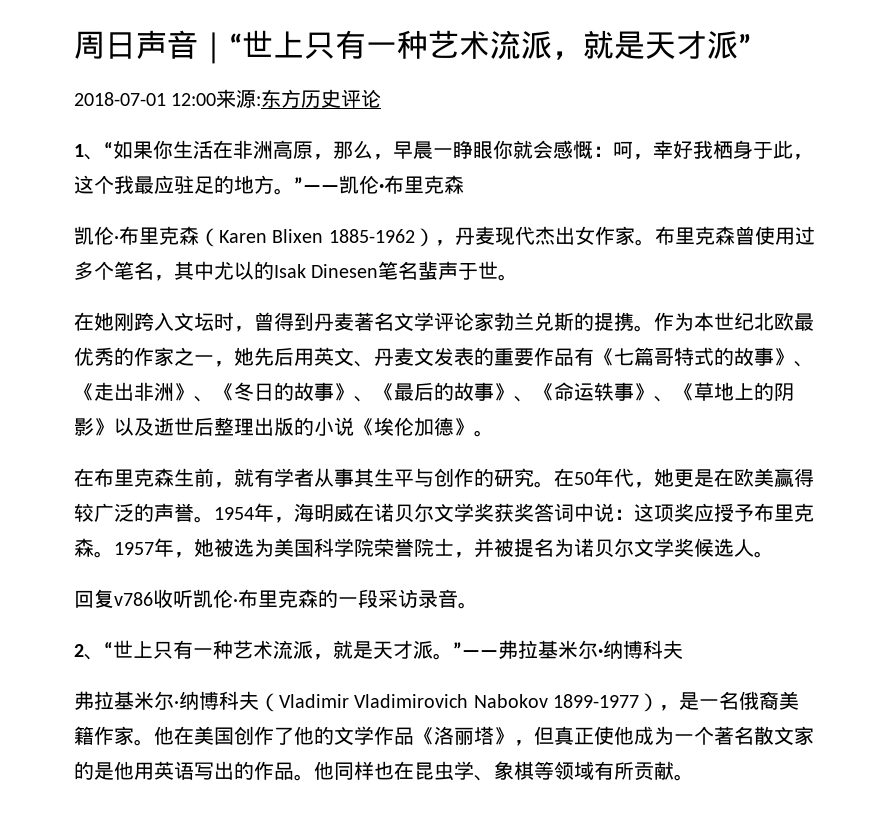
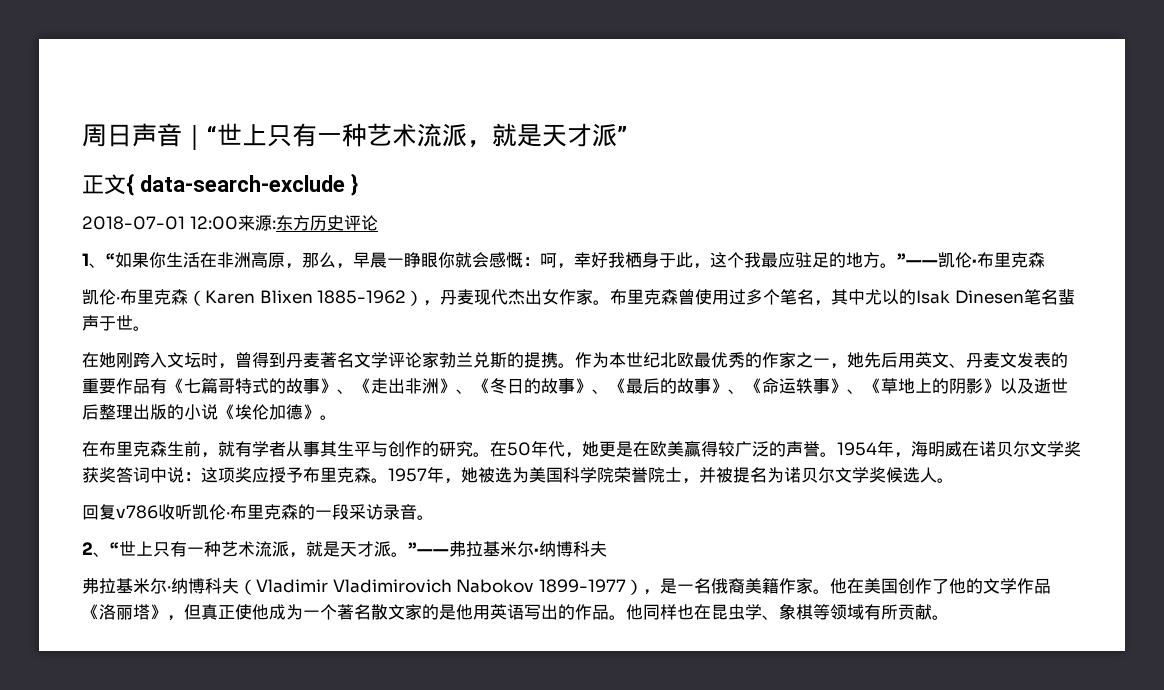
(751, 44) none -> [82,173,358,196] // 正文{ data-search-exclude }

